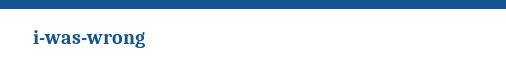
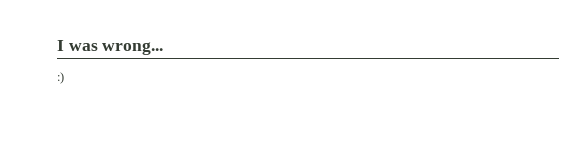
[33,30,145,48] i-was-wrong -> [57,40,164,55] [57,72,64,84] I was wrong... // :)

